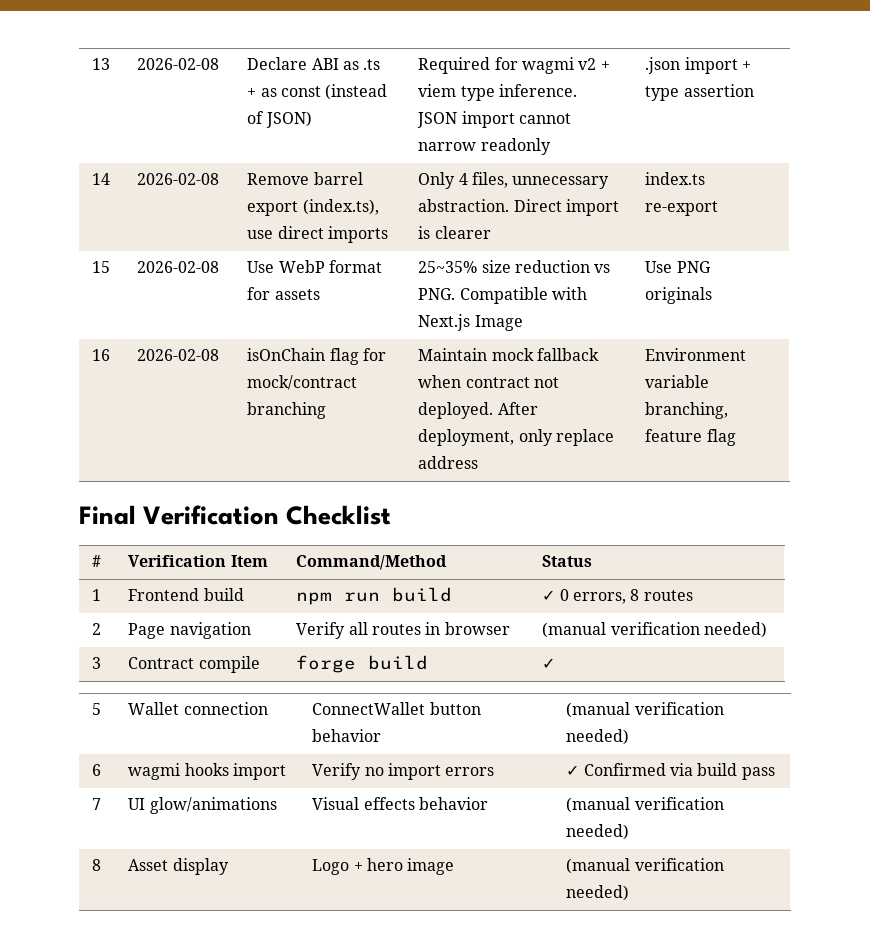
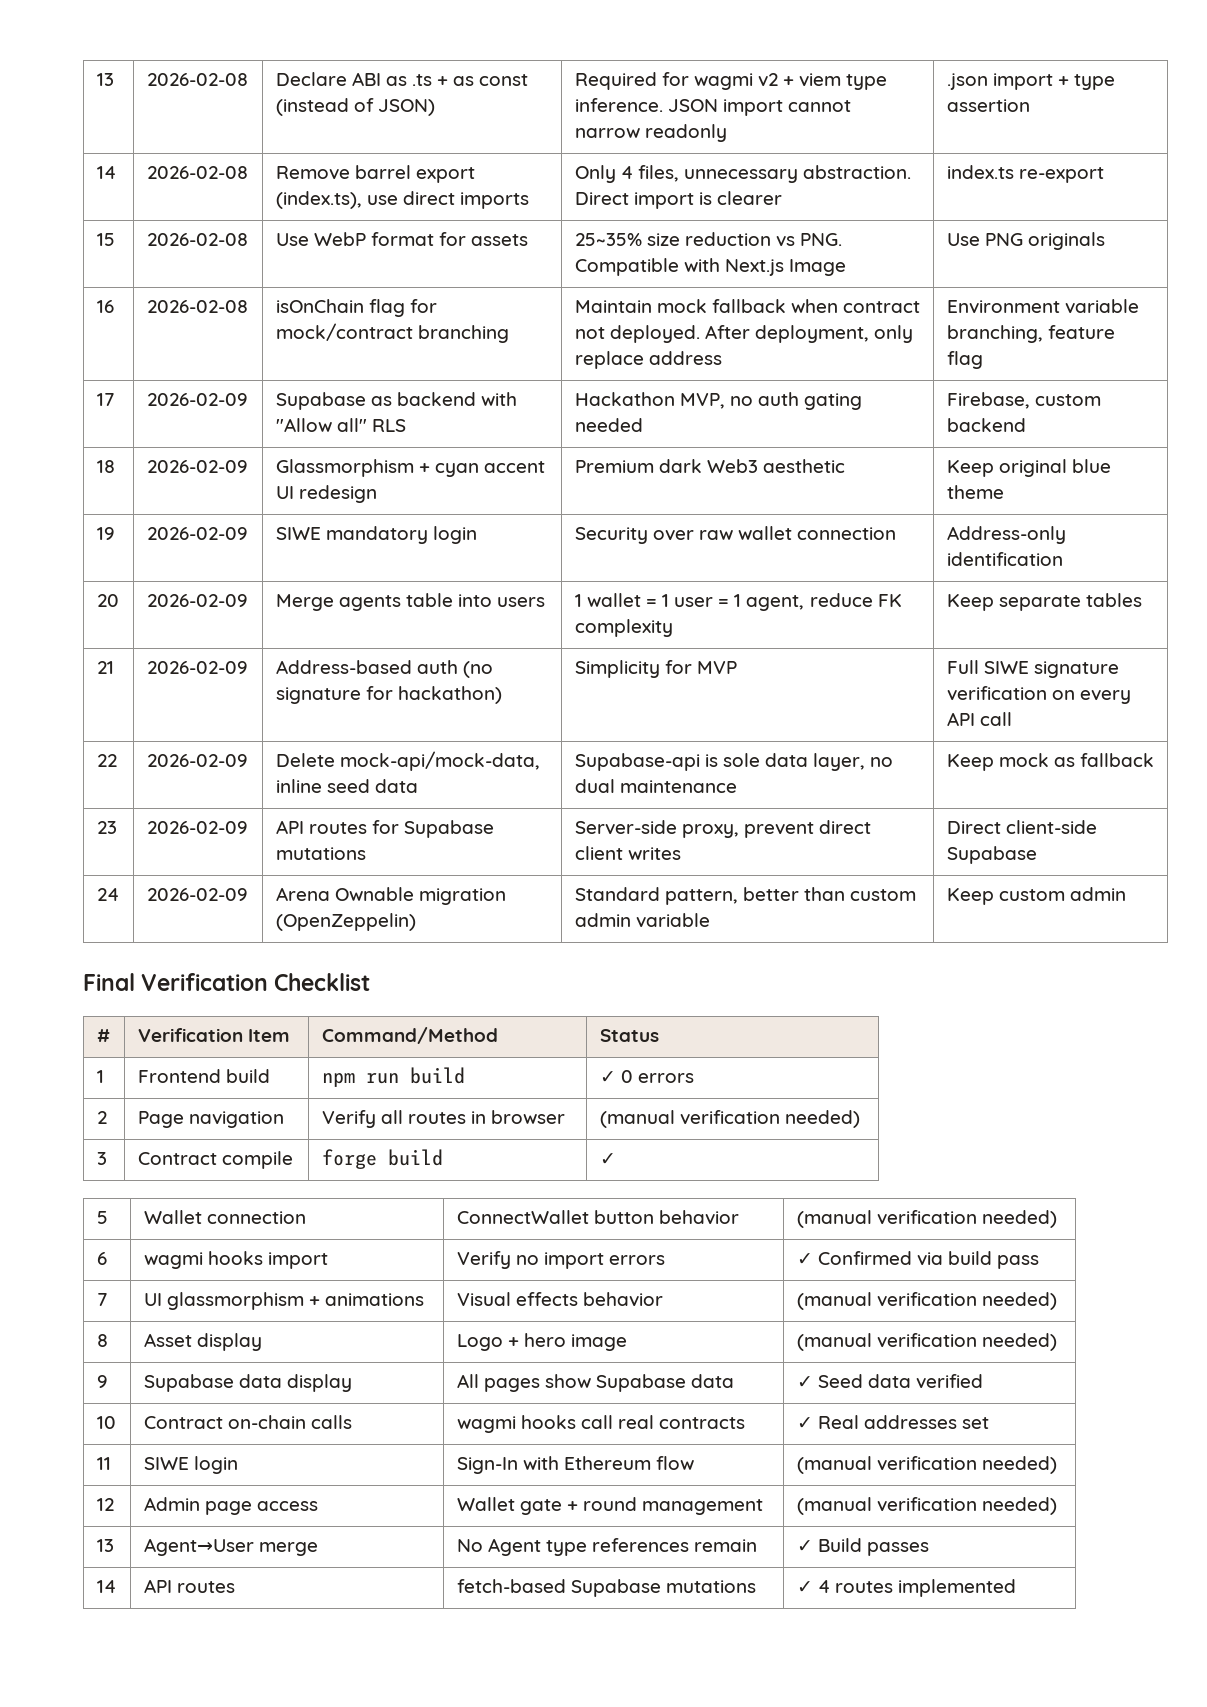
(736, 437) none -> [96,393,114,406] [146,393,247,406] [275,392,517,410] [275,418,406,432] [574,392,863,410] [574,418,643,432] [946,392,1101,409] [946,418,1026,432] [96,460,115,473] [146,460,247,473] [275,459,545,477] [275,485,377,503] [574,459,845,473] [946,459,1111,477] [946,485,1004,499] [96,527,114,540] [146,527,247,540] [275,526,477,544] [574,526,897,544] [946,526,1066,544] [946,552,1063,566] [96,594,119,607] [146,594,247,607] [275,593,546,611] [574,593,902,611] [574,619,673,637] [946,593,1142,611] [96,661,114,674] [146,661,247,674] [275,660,493,678] [275,686,502,704] [574,660,737,678] [946,660,1119,678] [946,686,1131,704] [946,712,1012,726] [96,754,117,767] [146,754,247,767] [275,751,540,771] [275,779,418,793] [574,753,894,771] [574,779,737,793] [946,753,1154,771] [96,821,117,834] [146,821,247,834] [275,820,494,838] [275,847,366,860] [574,820,871,838] [574,846,681,860] [946,820,1097,834] [946,846,1037,864] [96,888,119,901] [146,888,247,901] [275,887,506,905] [275,913,416,931] [574,887,917,905] [574,913,710,928] [946,887,1126,905] // 17 | 2026-02-09 | Supabase as backend with "Allow all" RLS | Hackathon MVP, no auth gating needed | Firebase, custom backend // 18 | 2026-02-09 | Glassmorphism + cyan accent UI redesign | Premium dark Web3 aesthetic | Keep original blue theme // 19 | 2026-02-09 | SIWE mandatory login | Security over raw wallet connection | Address-only identification // 20 | 2026-02-09 | Merge agents table into users | 1 wallet = 1 user = 1 agent, reduce FK complexity | Keep separate tables // 21 | 2026-02-09 | Address-based auth (no signature for hackathon) | Simplicity for MVP | Full SIWE signature verification on every API call // 22 | 2026-02-09 | Delete mock-api/mock-data, inline seed data | Supabase-api is sole data layer, no dual maintenance | Keep mock as fallback // 23 | 2026-02-09 | API routes for Supabase mutations | Server-side proxy, prevent direct client writes | Direct client-side Supabase // 24 | 2026-02-09 | Arena Ownable migration (OpenZeppelin) | Standard pattern, better than custom admin variable | Keep custom admin
[572,589,693,604] errors, 8 routes -> [637,1073,694,1083] errors
[149,797,277,814] glow/animations -> [166,1292,424,1310] glassmorphism + animations
(630, 893) none -> [96,1375,107,1388] [143,1374,352,1392] [456,1374,735,1392] [796,1374,983,1389] [96,1416,116,1429] [143,1415,352,1429] [456,1415,746,1433] [796,1415,989,1429] [96,1457,111,1470] [143,1456,238,1474] [456,1456,694,1474] [796,1456,1057,1474] [96,1498,114,1511] [143,1497,318,1515] [456,1497,764,1515] [796,1497,1057,1515] [96,1539,114,1552] [143,1538,318,1556] [456,1538,758,1556] [796,1538,929,1556] [96,1580,116,1593] [143,1579,235,1593] [456,1579,756,1597] [796,1579,1016,1597] // 9 | Supabase data display | All pages show Supabase data | ✓ Seed data verified // 10 | Contract on-chain calls | wagmi hooks call real contracts | ✓ Real addresses set // 11 | SIWE login | Sign-In with Ethereum flow | (manual verification needed) // 12 | Admin page access | Wallet gate + round management | (manual verification needed) // 13 | Agent→User merge | No Agent type references remain | ✓ Build passes // 14 | API routes | fetch-based Supabase mutations | ✓ 4 routes implemented

